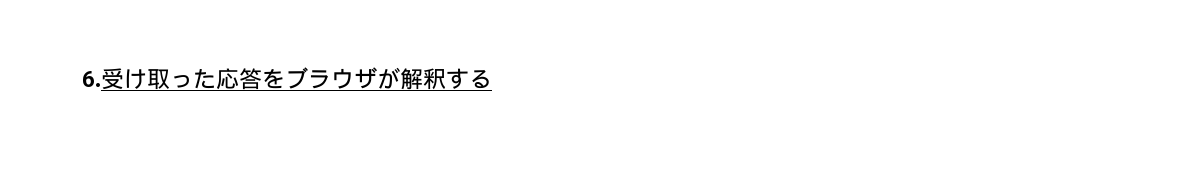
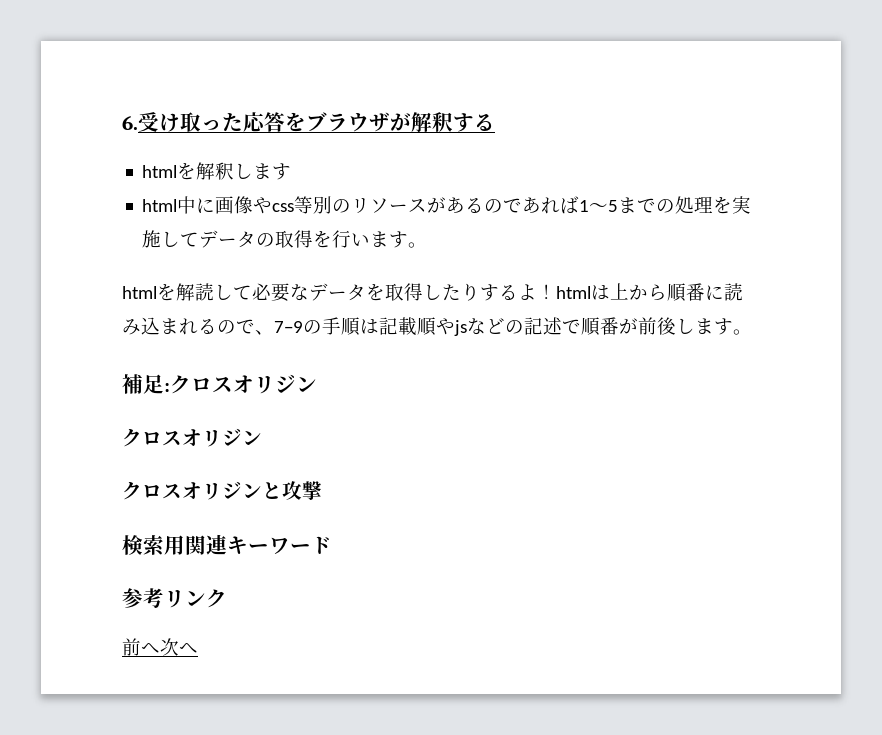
(492, 79) none -> [142,162,292,180] [142,196,752,214] [142,230,428,248] [122,283,743,302] [122,317,752,336] [122,374,317,394] [122,428,262,447] [122,481,322,500] [122,534,332,556] [122,588,227,608] [122,638,198,656] // htmlを解釈します // html中に画像やcss等別のリソースがあるのであれば1〜5までの処理を実施してデータの取得を行います。 // htmlを解読して必要なデータを取得したりするよ！htmlは上から順番に読み込まれるので、7−9の手順は記載順やjsなどの記述で順番が前後します。 // 補足:クロスオリジン // クロスオリジン // クロスオリジンと攻撃 // 検索用関連キーワード // 参考リンク // 前へ次へ

